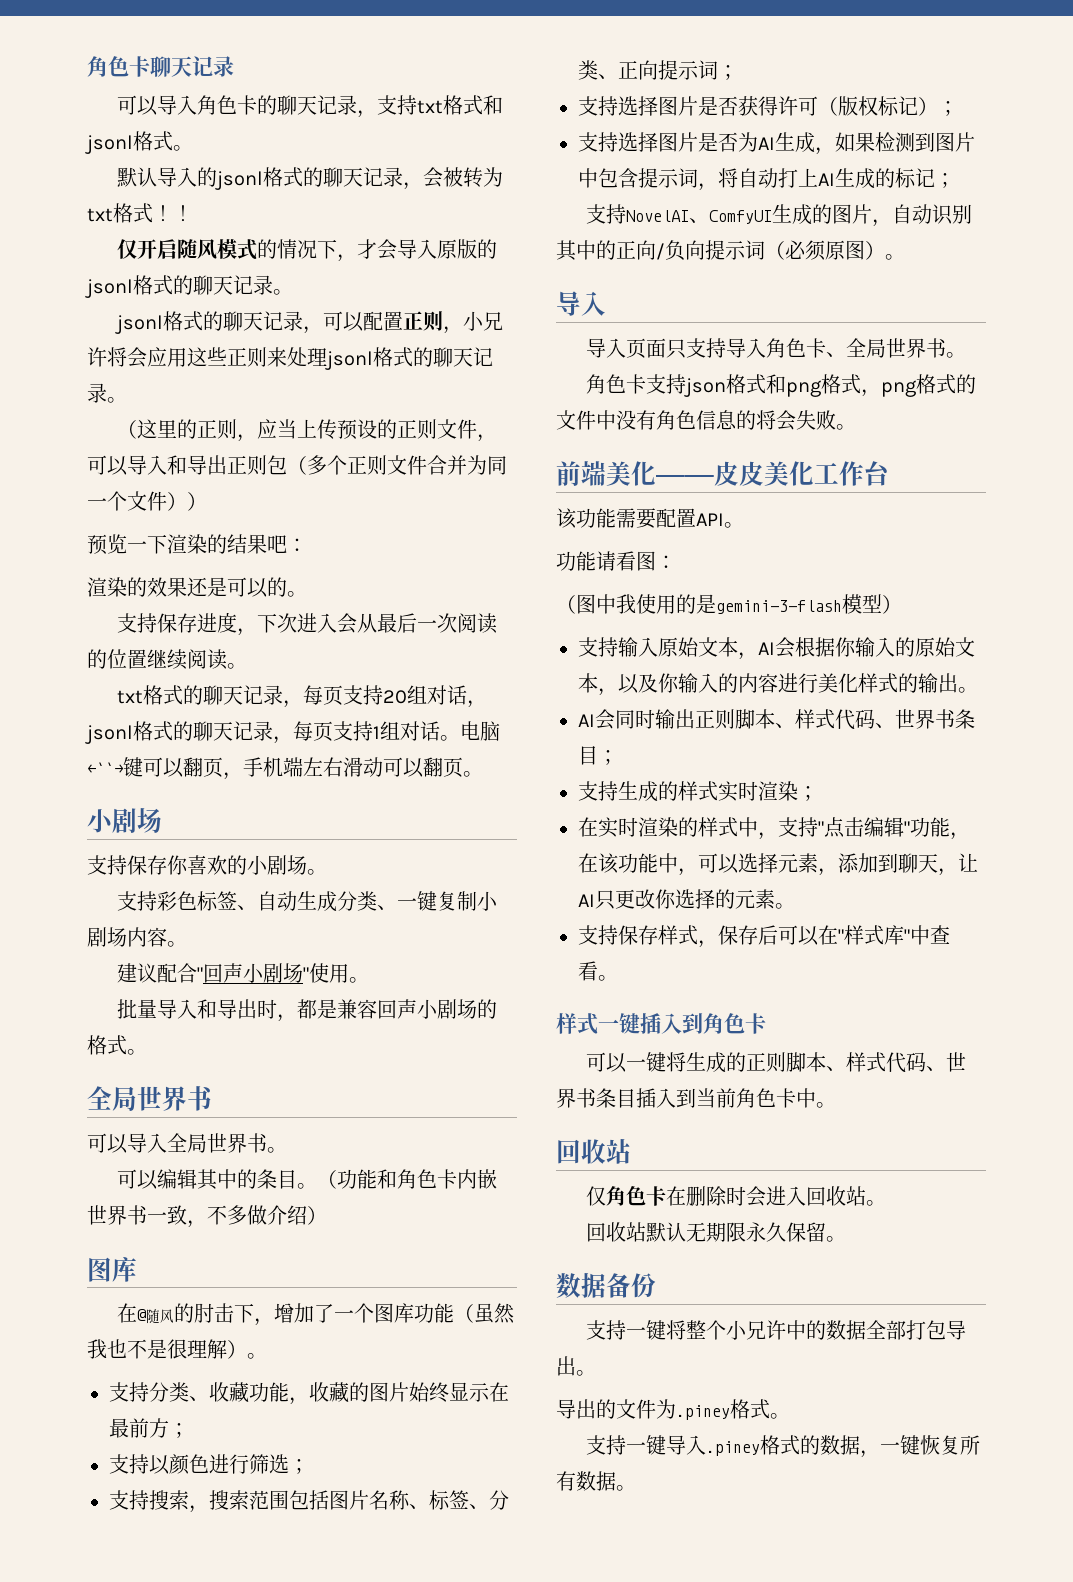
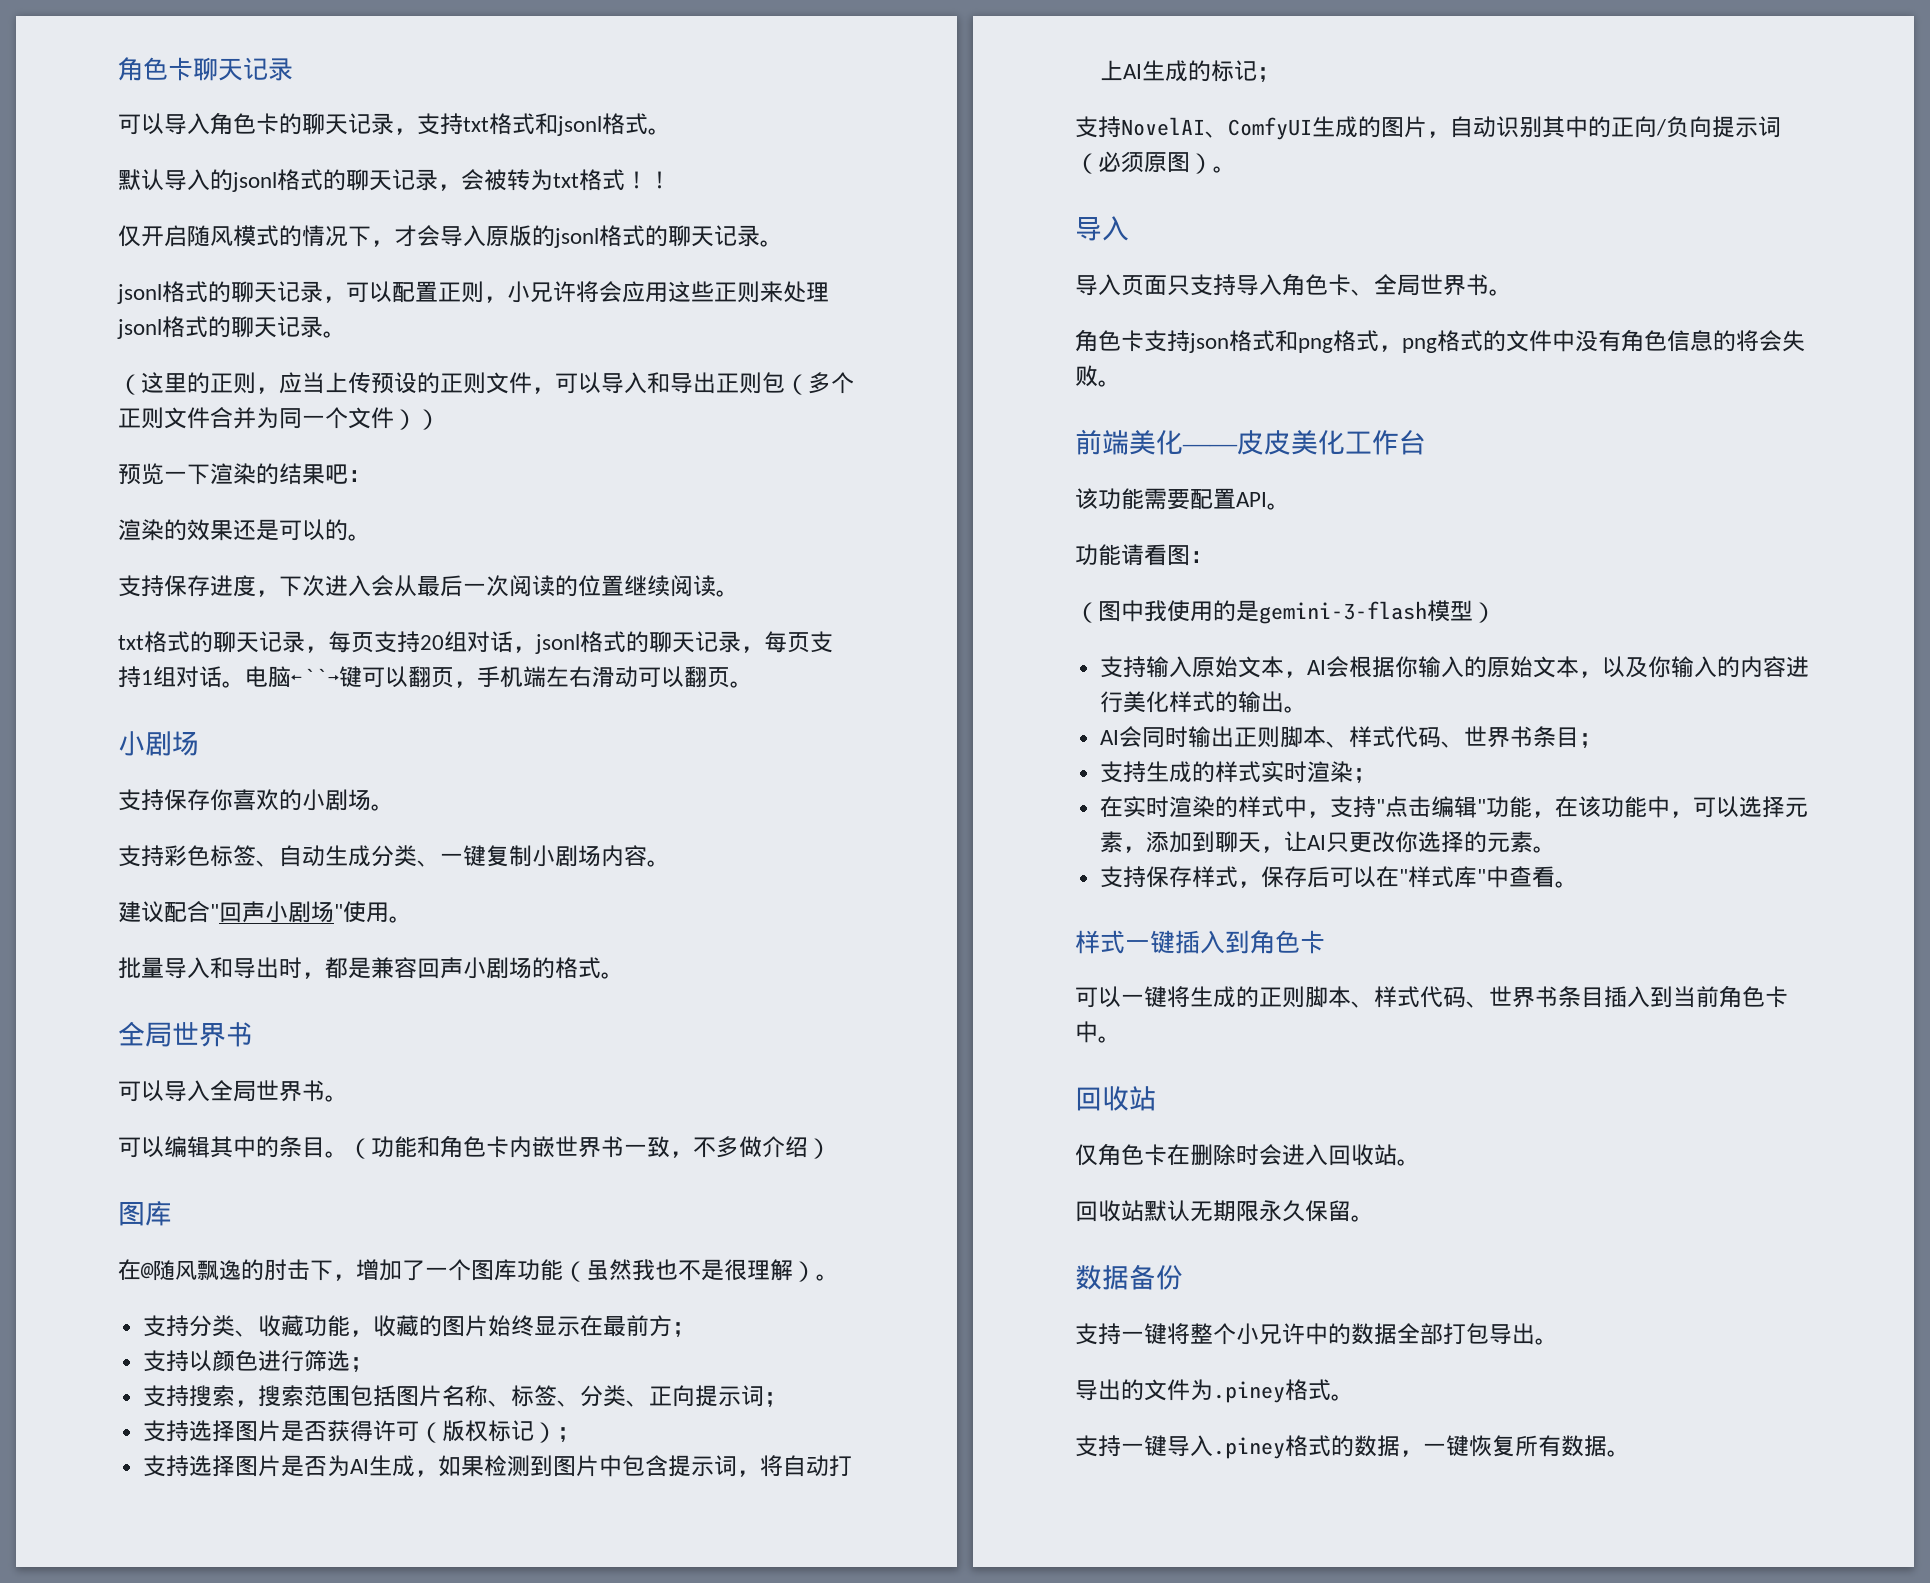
(175, 1316) none -> [197,1260,241,1281] 飘逸

